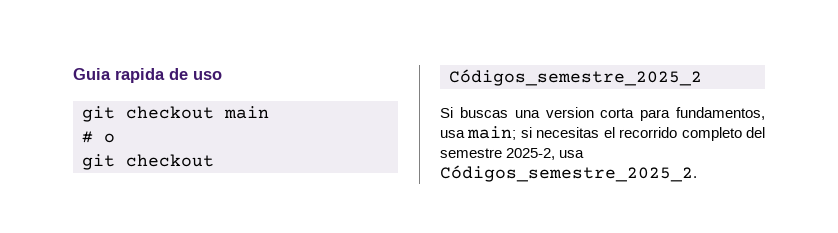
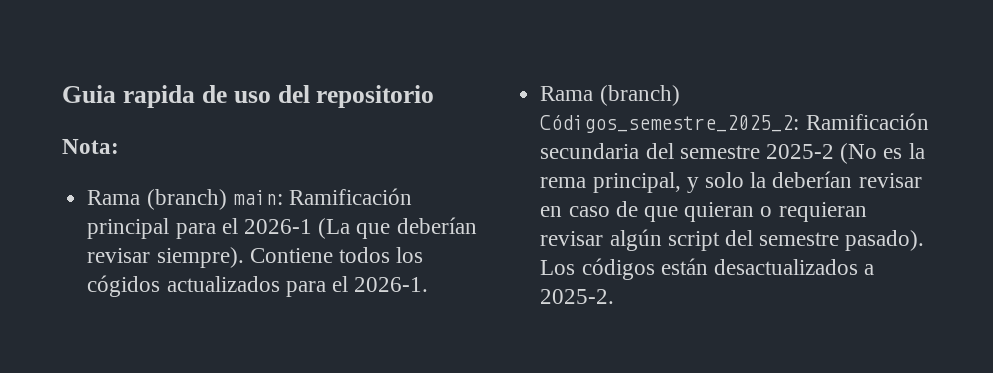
[82,106,269,122] [82,131,115,143] [82,154,214,170] [449,69,702,86] [440,107,765,121] [440,126,765,141] [440,148,585,160] [440,165,697,182] // git checkout main // # o // git checkout Códigos_semestre_2025_2 // Si buscas una version corta para fundamentos, usa main; si necesitas el recorrido completo del semestre 2025-2, usa Códigos_semestre_2025_2. -> [277,85,435,108] [62,139,119,154] [87,188,412,210] [87,217,477,239] [87,247,424,268] [87,275,429,297] [540,85,680,106] [540,113,929,133] [540,143,925,164] [540,171,922,193] [540,201,867,222] [540,229,925,251] [540,258,875,280] [540,289,615,304] del repositorio // Nota: // Rama (branch) main: Ramificación principal para el 2026-1 (La que deberían revisar siempre). Contiene todos los cógidos actualizados para el 2026-1. // Rama (branch) Códigos_semestre_2025_2: Ramificación secundaria del semestre 2025-2 (No es la rema principal, y solo la deberían revisar en caso de que quieran o requieran revisar algún script del semestre pasado). Los códigos están desactualizados a 2025-2.

